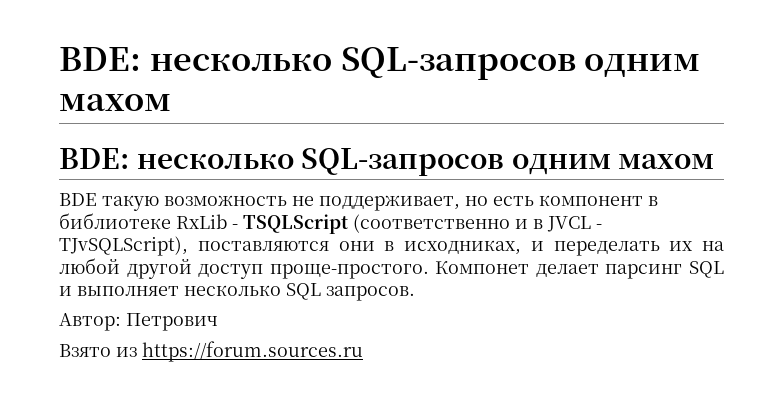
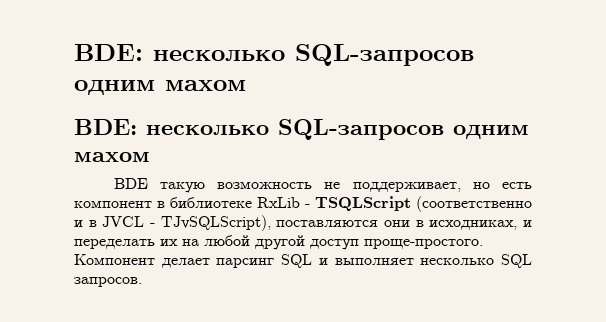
[435,261,530,274] Компонет -> [74,254,155,265] Компонент
[59,313,218,331] [59,341,363,362] // Автор: Петрович // Взято из https://forum.sources.ru -> (142, 282) none

